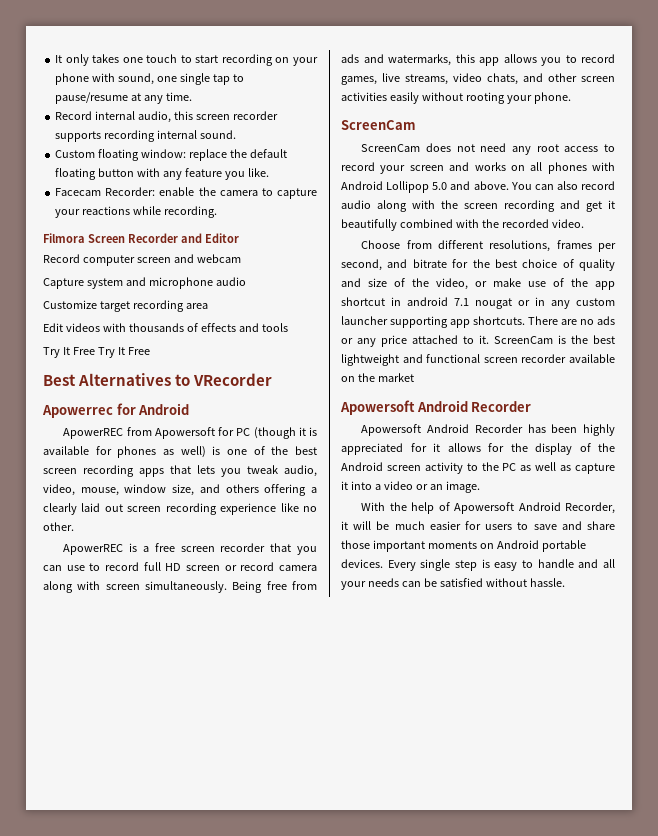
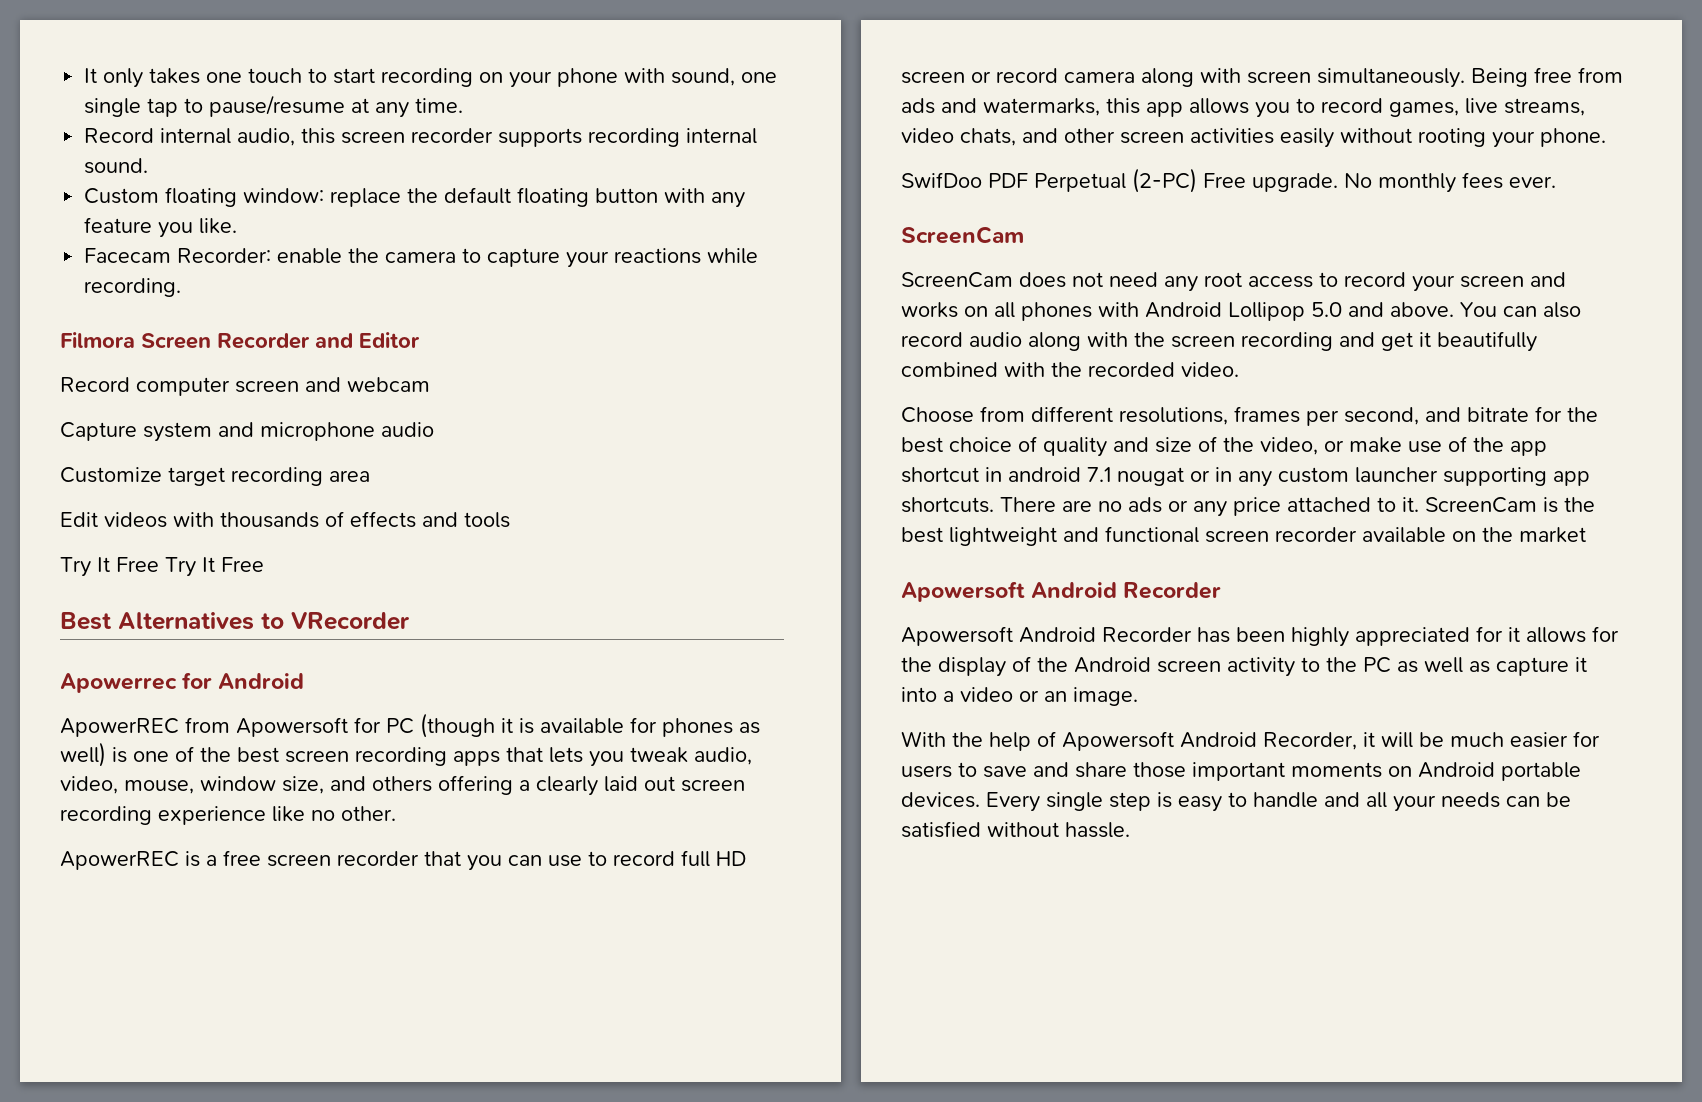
(571, 98) none -> [901,168,1556,193] // SwifDoo PDF Perpetual (2-PC) Free upgrade. No monthly fees ever.

